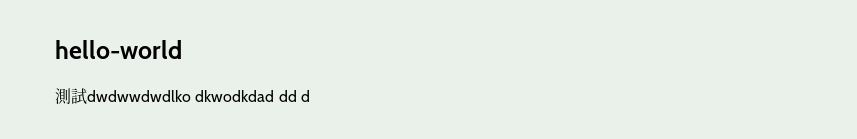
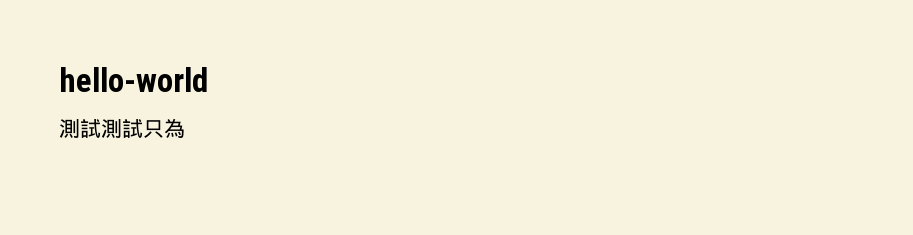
[87,90,310,102] dwdwwdwdlko dkwodkdad dd d -> [101,118,185,138] 測試只為

